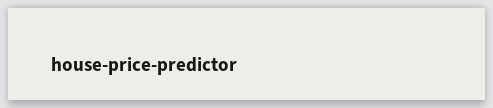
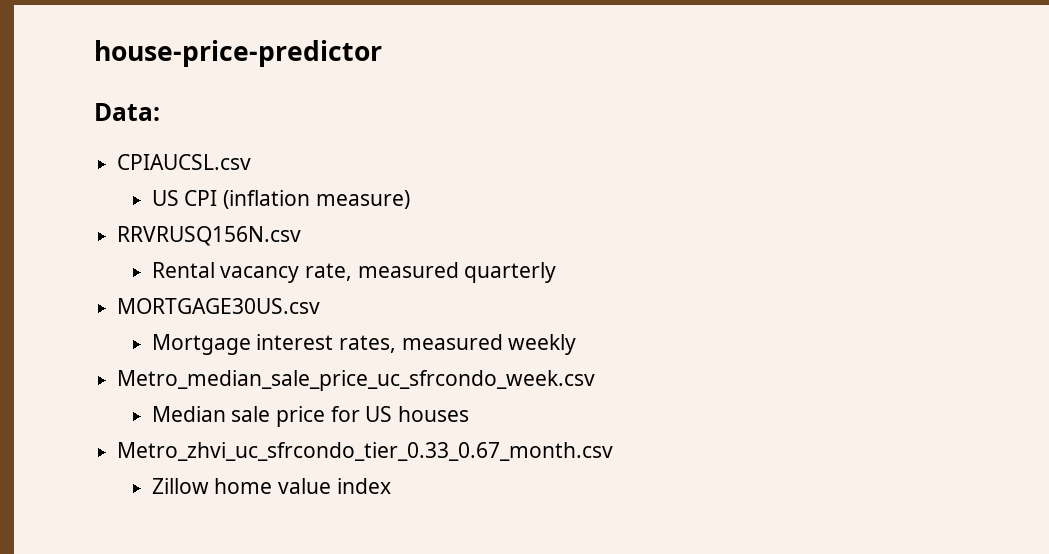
(237, 66) none -> [94,103,160,121] [117,154,252,170] [151,190,410,209] [117,226,302,246] [151,262,557,283] [117,298,321,314] [151,334,577,355] [117,370,596,391] [151,406,469,427] [117,442,614,461] [151,478,391,494] // Data: // CPIAUCSL.csv // US CPI (inflation measure) // RRVRUSQ156N.csv // Rental vacancy rate, measured quarterly // MORTGAGE30US.csv // Mortgage interest rates, measured weekly // Metro_median_sale_price_uc_sfrcondo_week.csv // Median sale price for US houses // Metro_zhvi_uc_sfrcondo_tier_0.33_0.67_month.csv // Zillow home value index

